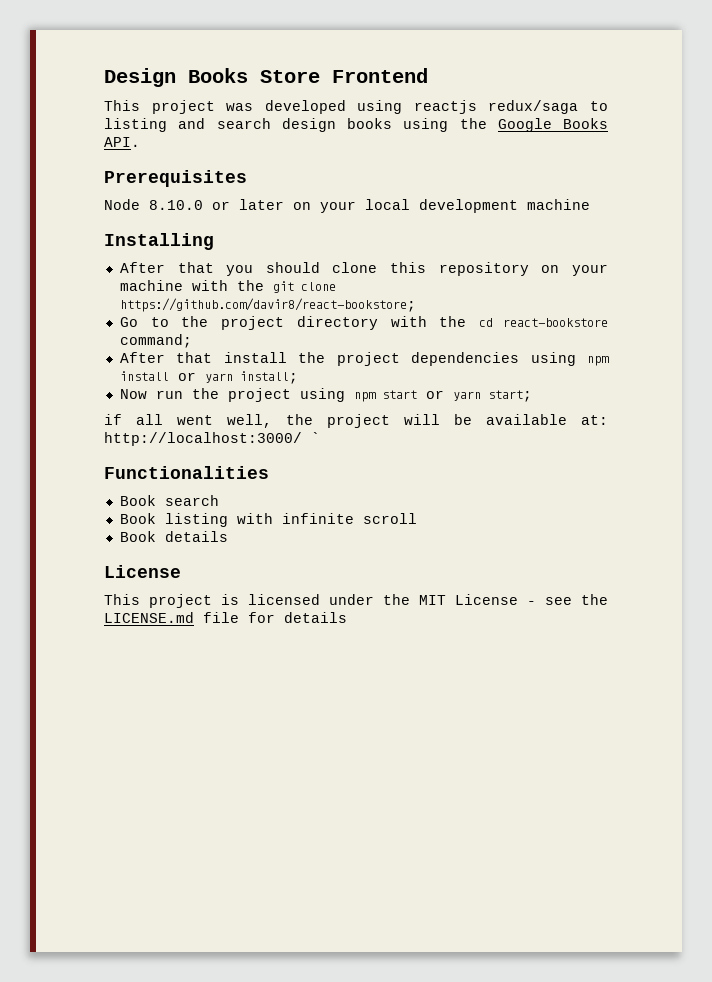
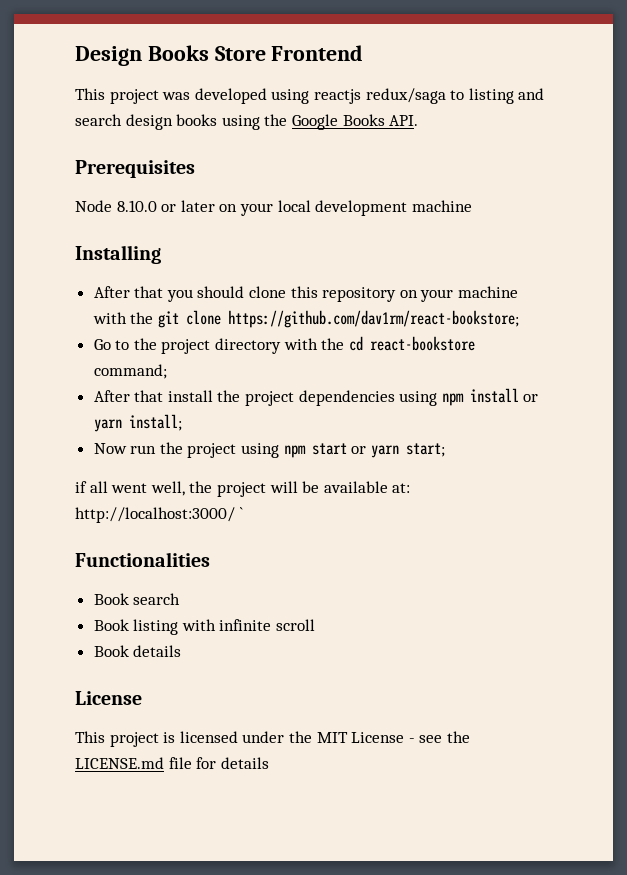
[119,298,416,312] https://github.com/davir8/react-bookstore; -> [227,310,519,328] https://github.com/dav1rm/react-bookstore;

